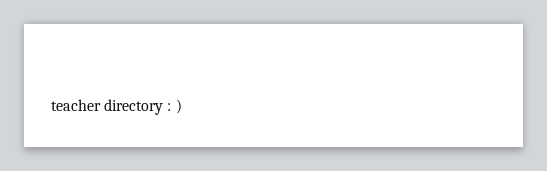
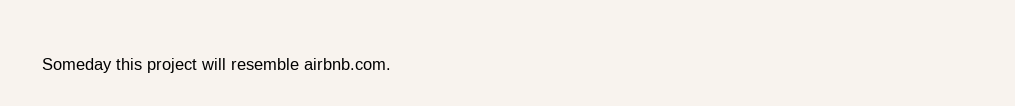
[51,99,182,115] teacher directory : ) -> [42,58,391,73] Someday this project will resemble airbnb.com.

